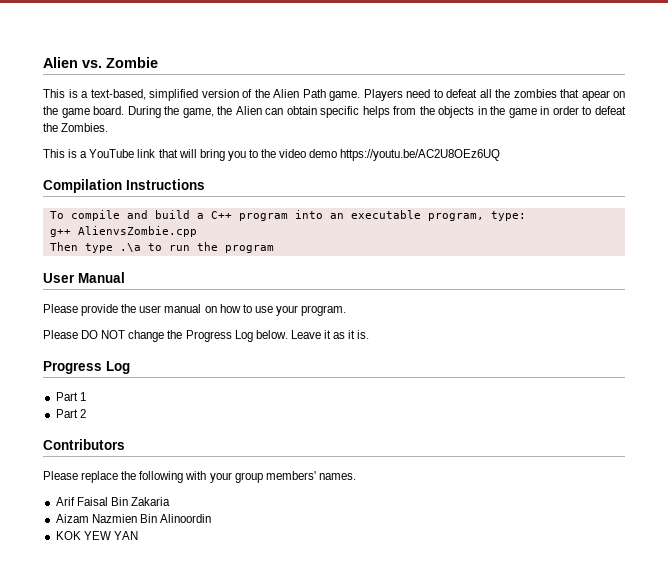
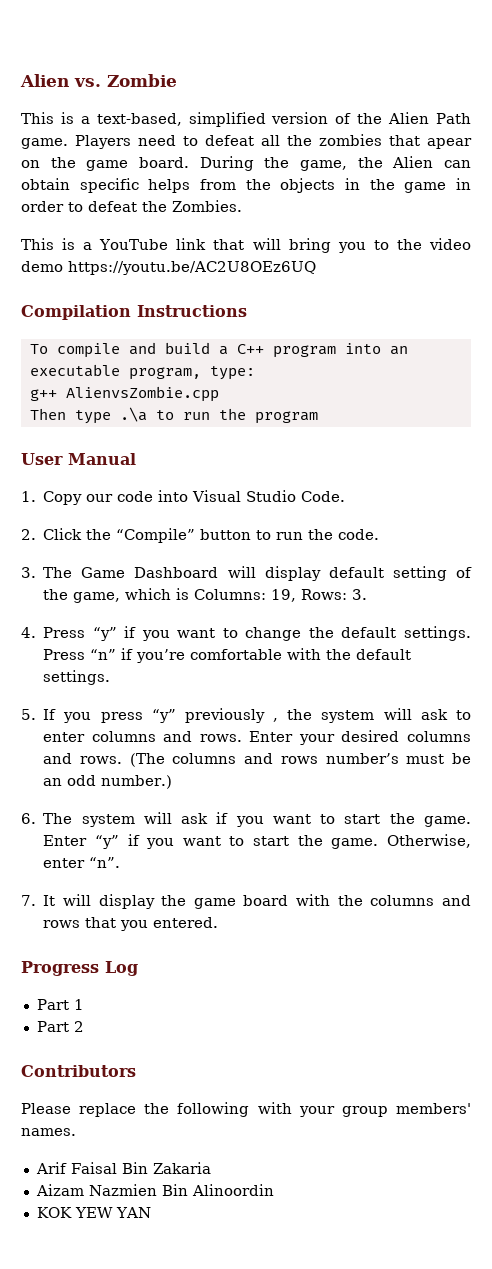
[43,304,347,316] [43,330,370,342] Please provide the user manual on how to use your program. // Please DO NOT change the Progress Log below. Leave it as it is. -> [21,490,346,505] [21,528,380,543] [21,566,472,581] [43,588,368,603] [21,626,471,641] [43,648,412,663] [43,670,111,685] [21,708,472,723] [43,730,471,745] [43,753,471,767] [43,775,173,789] [21,812,471,827] [43,834,472,849] [43,857,121,868] [21,894,472,909] [43,917,219,931] 1. Copy our code into Visual Studio Code. // 2. Click the “Compile” button to run the code. // 3. The Game Dashboard will display default setting of the game, which is Columns: 19, Rows: 3. // 4. Press “y” if you want to change the default settings. Press “n” if you’re comfortable with the default settings. // 5. If you press “y” previously , the system will ask to enter columns and rows. Enter your desired columns and rows. (The columns and rows number’s must be an odd number.) // 6. The system will ask if you want to start the game. Enter “y” if you want to start the game. Otherwise, enter “n”. // 7. It will display the game board with the columns and rows that you entered.

